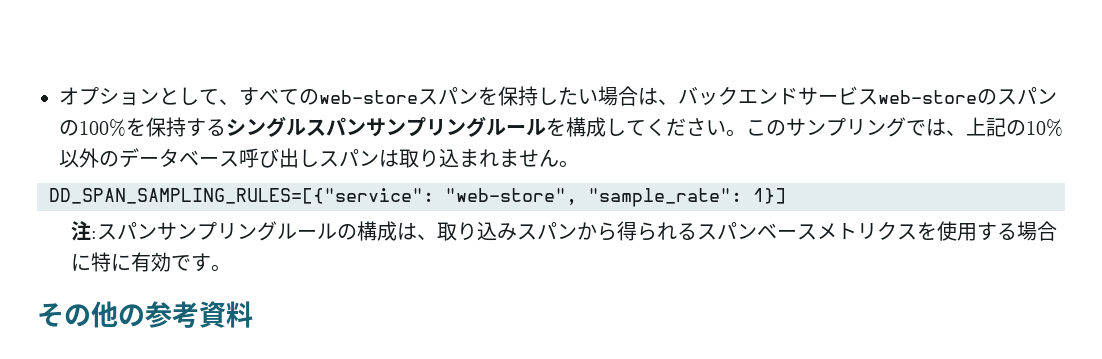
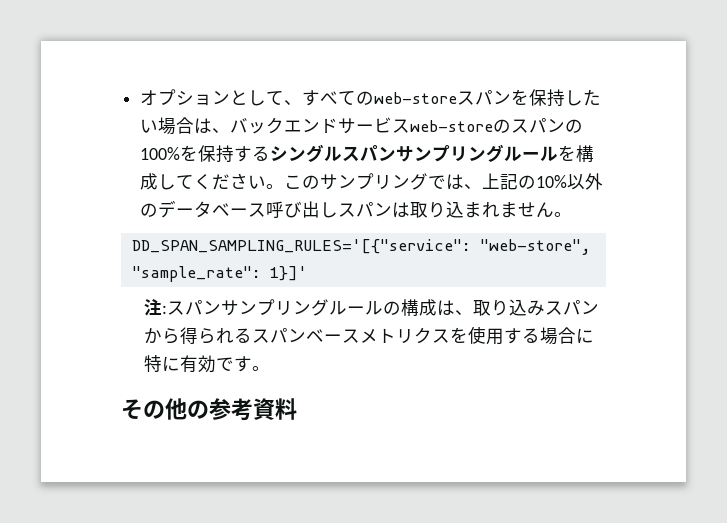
[49,188,434,204] DD_SPAN_SAMPLING_RULES=[{"service": -> [131,239,471,254] DD_SPAN_SAMPLING_RULES='[{"service":
[753,188,786,204] 1}] -> [269,266,307,281] 1}]'

